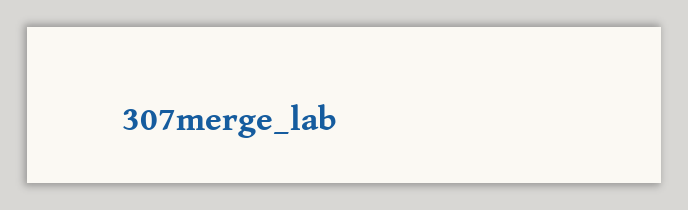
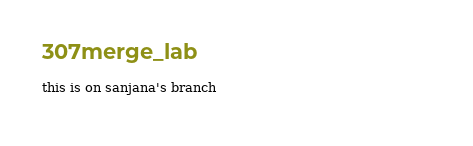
(337, 121) none -> [42,82,217,95] // this is on sanjana's branch

